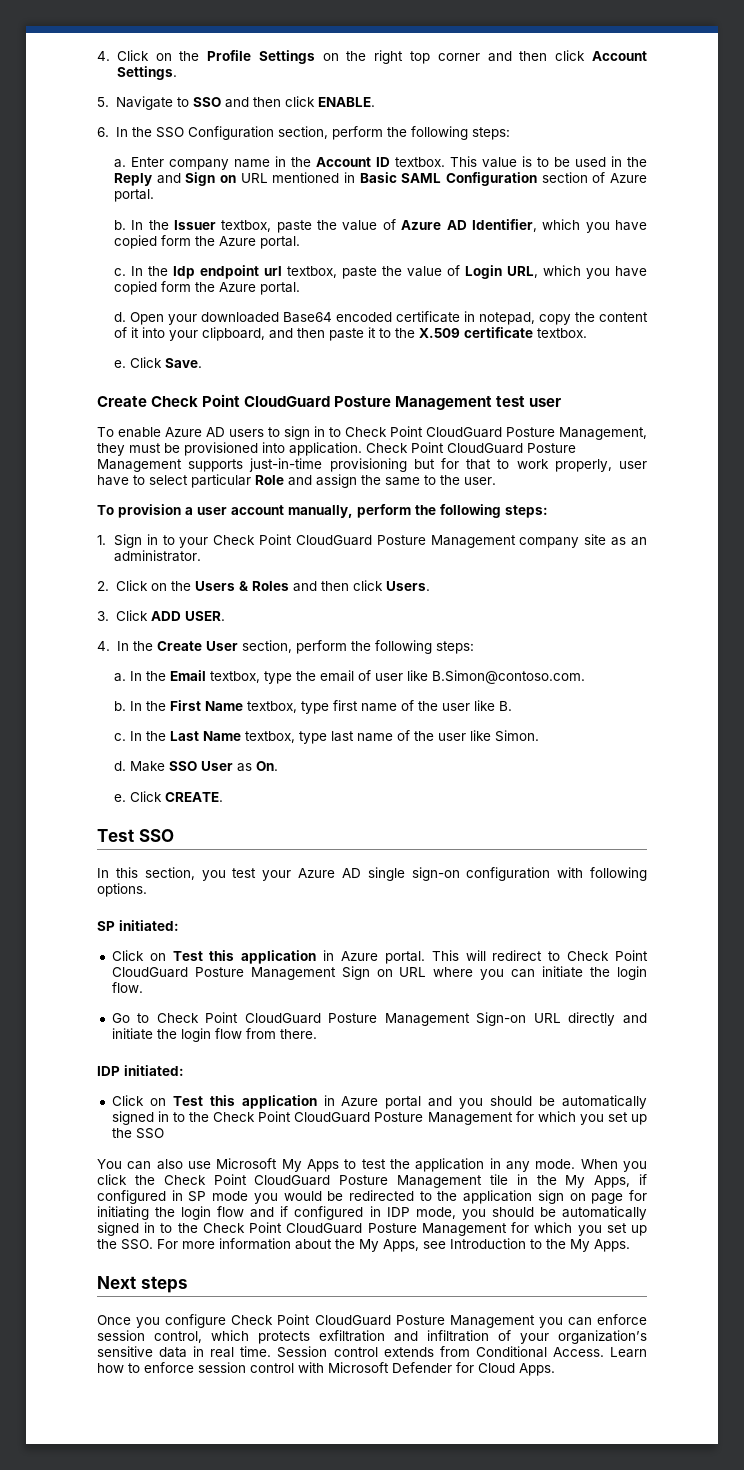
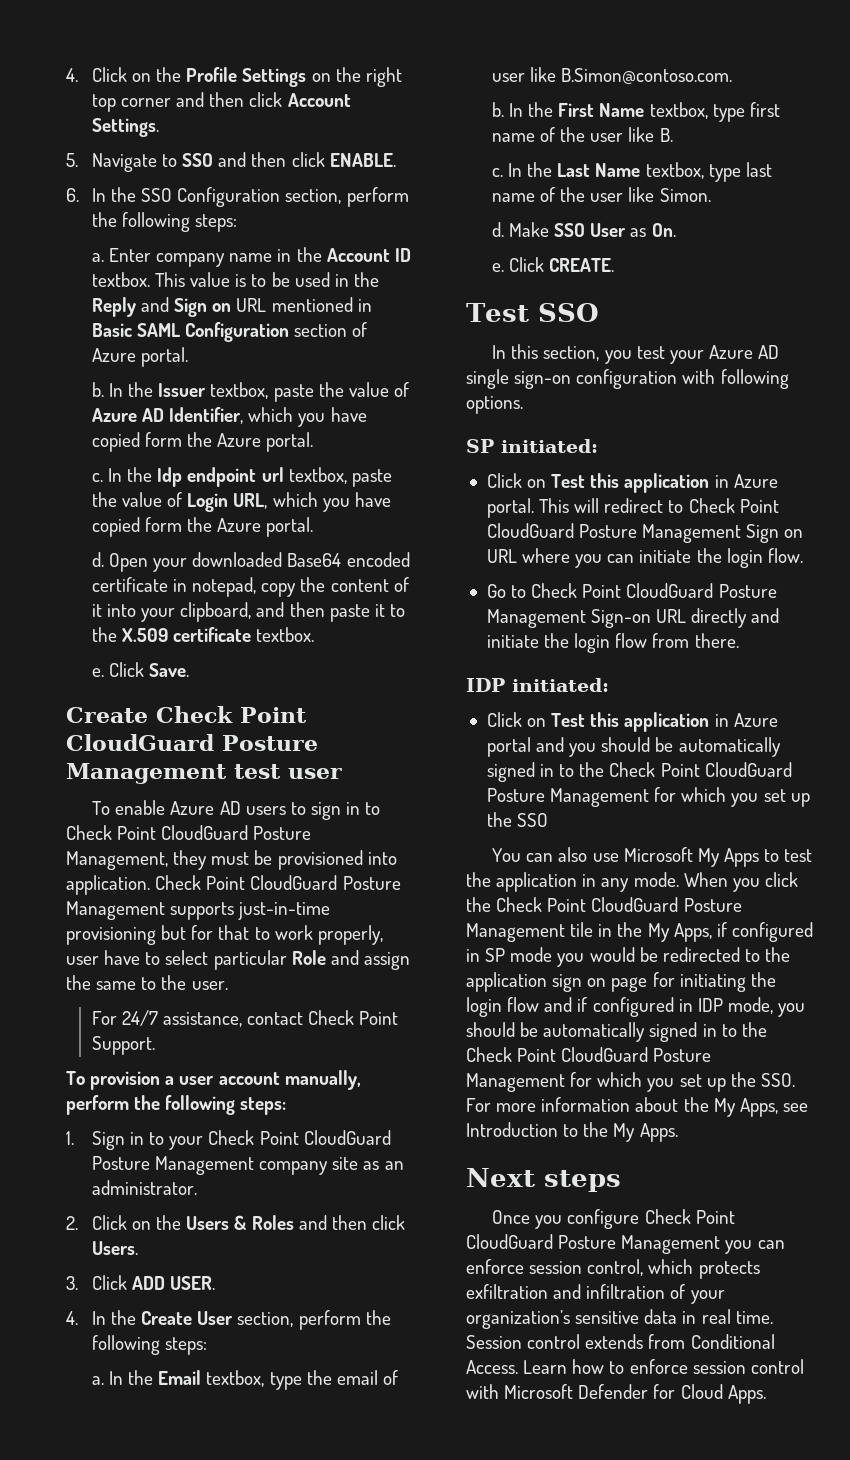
(496, 481) none -> [91,1010,399,1027] [91,1036,155,1055] // For 24/7 assistance, contact Check Point Support.

